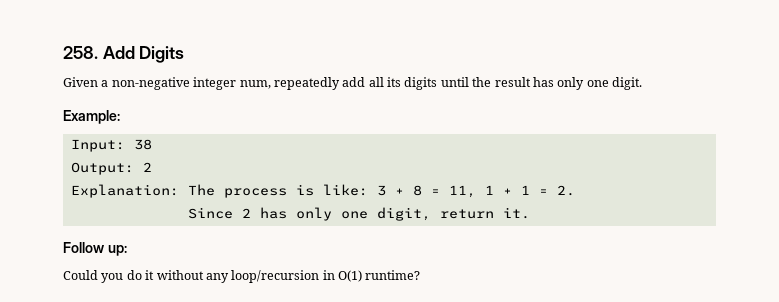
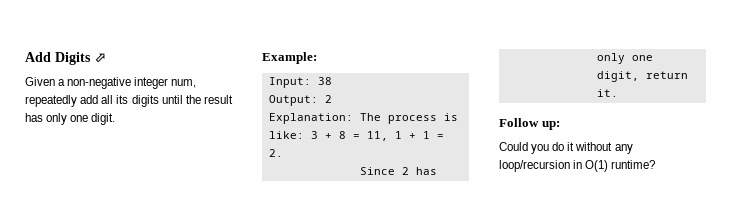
[63,46,98,59] 258. -> (25, 57) none
(185, 54) none -> [94,53,106,63] ⬀

